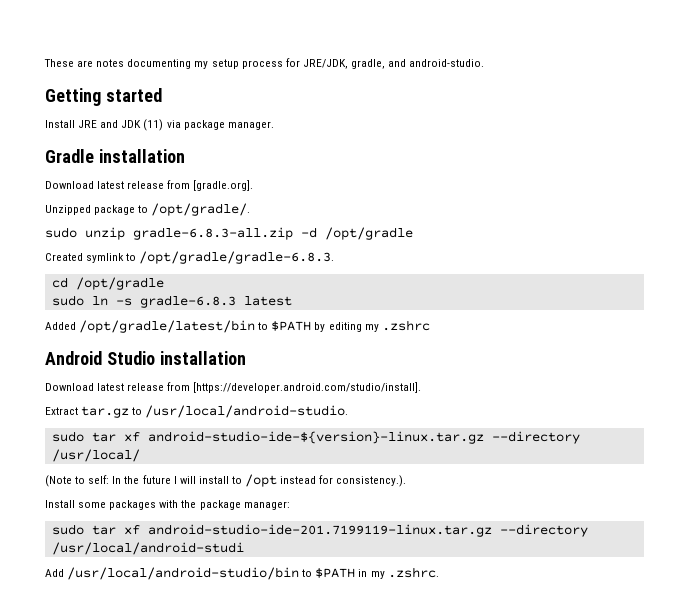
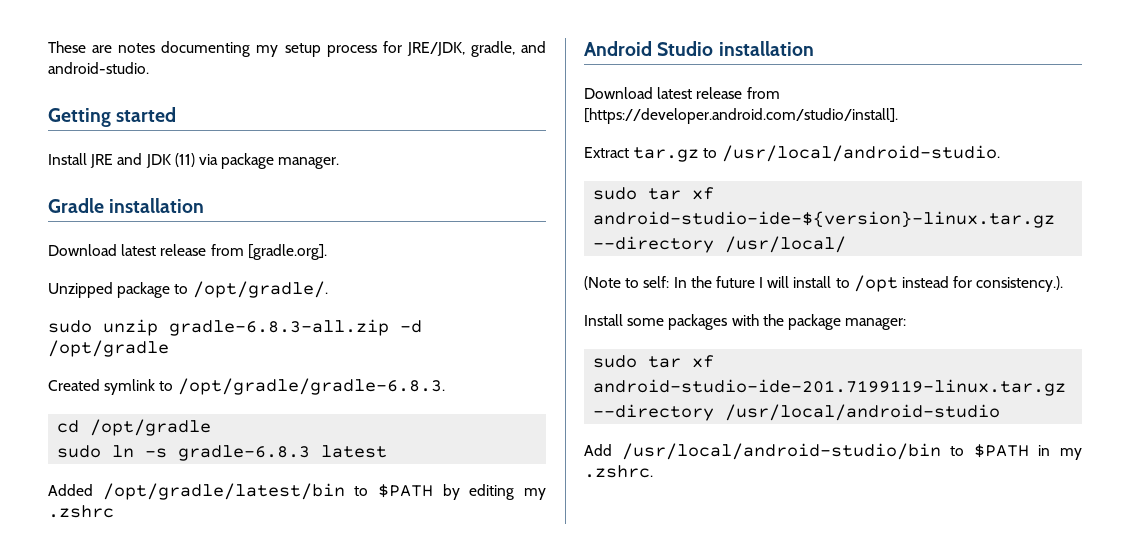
[51,542,244,555] /usr/local/android-studi -> [725,404,1001,421] /usr/local/android-studio

